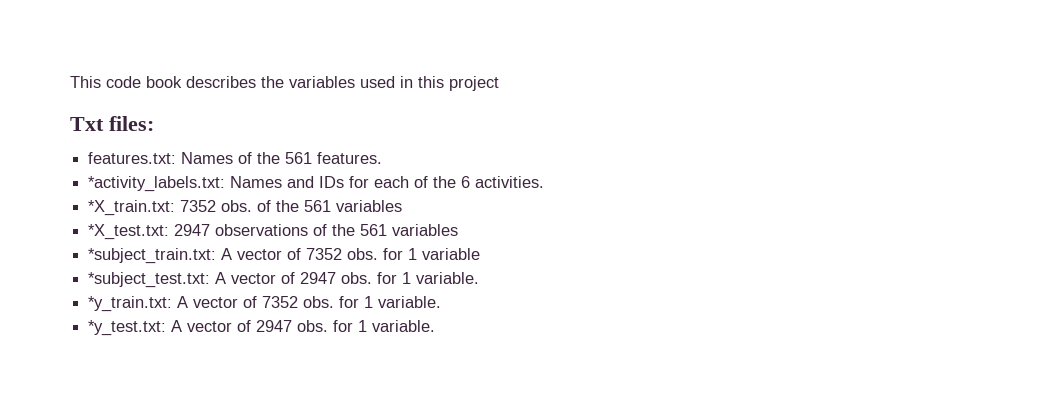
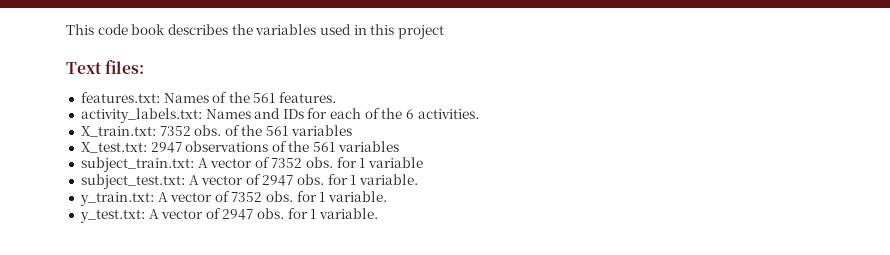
[70,117,104,131] Txt -> [66,62,102,74] Text
[88,176,226,192] *activity_labels.txt: -> [80,108,202,123] activity_labels.txt:
[88,200,176,216] *X_train.txt: -> [80,126,156,137] X_train.txt:
[88,224,170,240] *X_test.txt: -> [80,142,147,153] X_test.txt:
[88,248,217,264] *subject_train.txt: -> [80,157,194,172] subject_train.txt:
[88,272,211,288] *subject_test.txt: -> [80,174,185,189] subject_test.txt:
[88,296,173,312] *y_train.txt: -> [79,192,154,206] y_train.txt:
[88,320,167,336] *y_test.txt: -> [79,209,145,223] y_test.txt:

